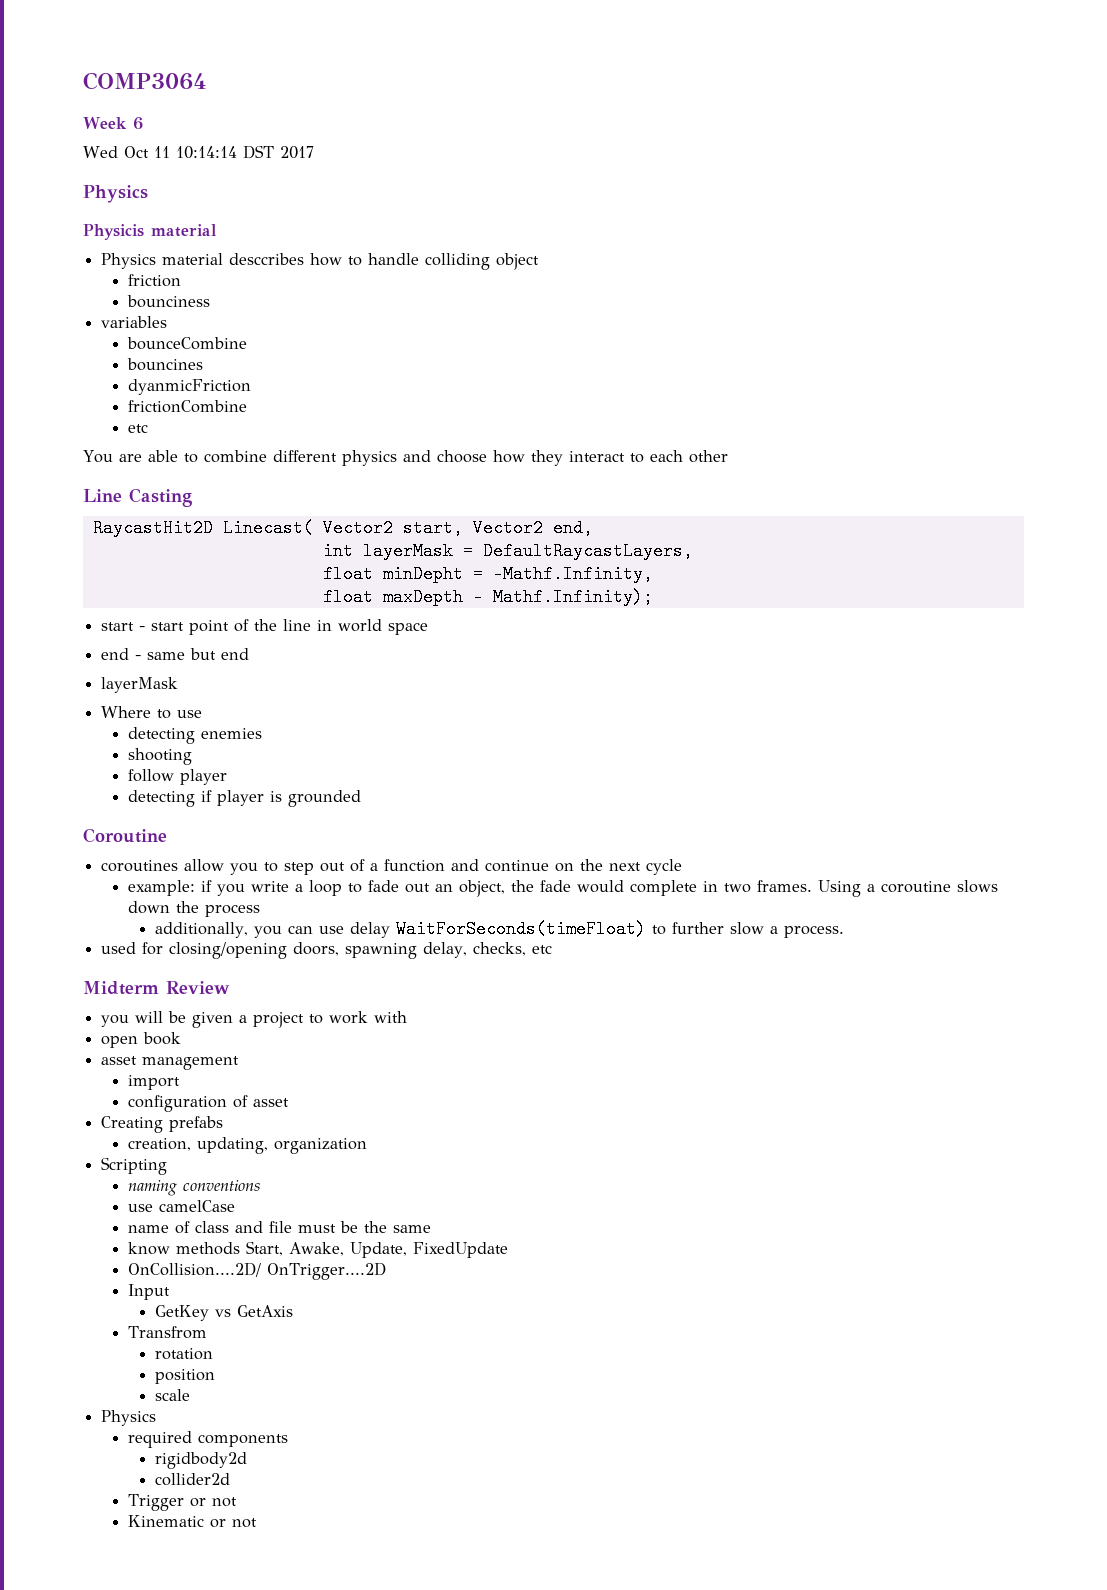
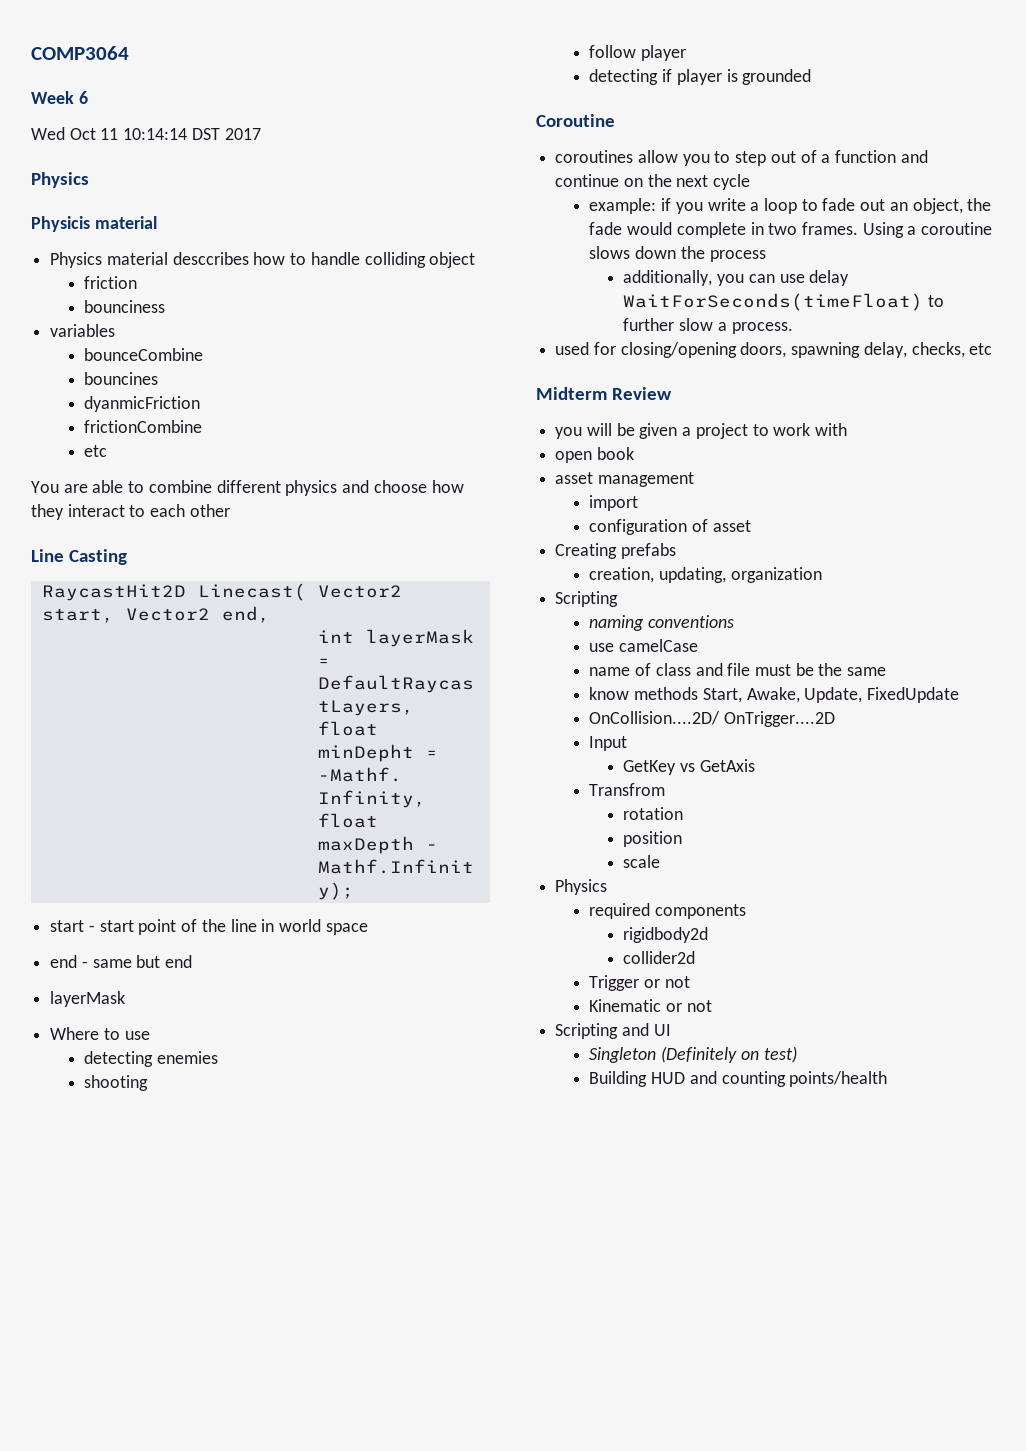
(257, 1523) none -> [555,1023,671,1039] [589,1046,797,1063] [589,1071,888,1087] // Scripting and UI // Singleton (Definitely on test) // Building HUD and counting points/health

